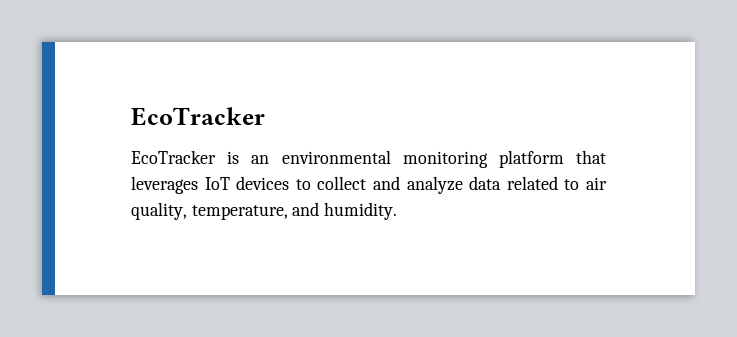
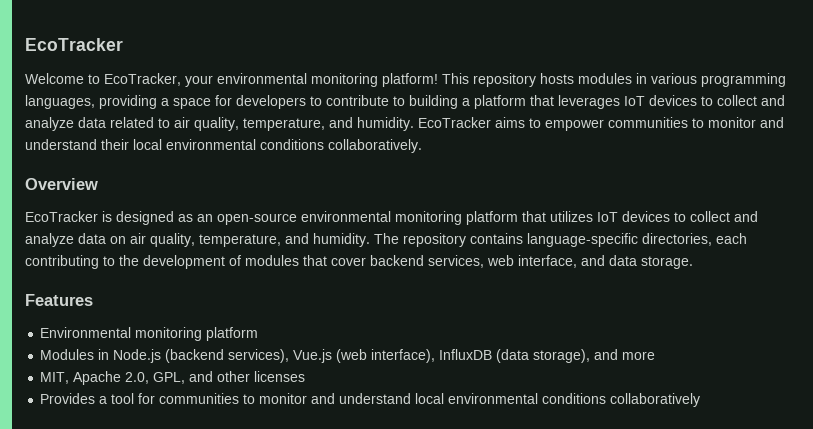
[131,150,488,168] EcoTracker is an environmental monitoring -> [25,73,786,87] [25,95,470,109] Welcome to EcoTracker, your environmental monitoring platform! This repository hosts modules in various programming languages, providing a space for developers to contribute to building a
(398, 211) none -> [418,117,784,131] [25,139,422,153] [25,178,98,190] [25,211,758,225] [25,233,747,247] [25,255,693,269] [25,294,93,306] [40,327,259,341] [40,349,656,363] [40,371,306,385] [40,393,701,407] EcoTracker aims to empower communities to monitor and understand their local environmental conditions collaboratively. // Overview // EcoTracker is designed as an open-source environmental monitoring platform that utilizes IoT devices to collect and analyze data on air quality, temperature, and humidity. The repository contains language-specific directories, each contributing to the development of modules that cover backend services, web interface, and data storage. // Features // Environmental monitoring platform // Modules in Node.js (backend services), Vue.js (web interface), InfluxDB (data storage), and more // MIT, Apache 2.0, GPL, and other licenses // Provides a tool for communities to monitor and understand local environmental conditions collaboratively

